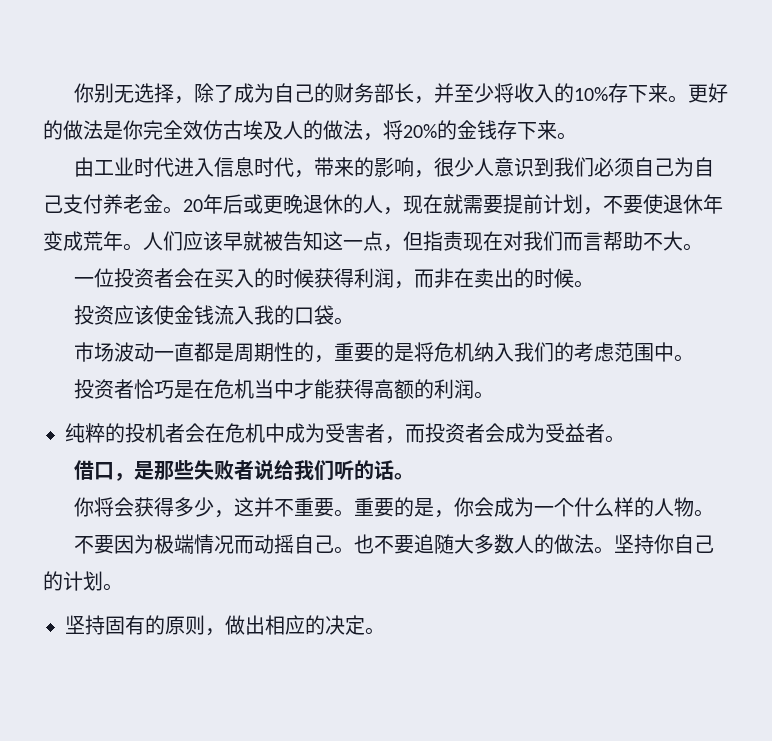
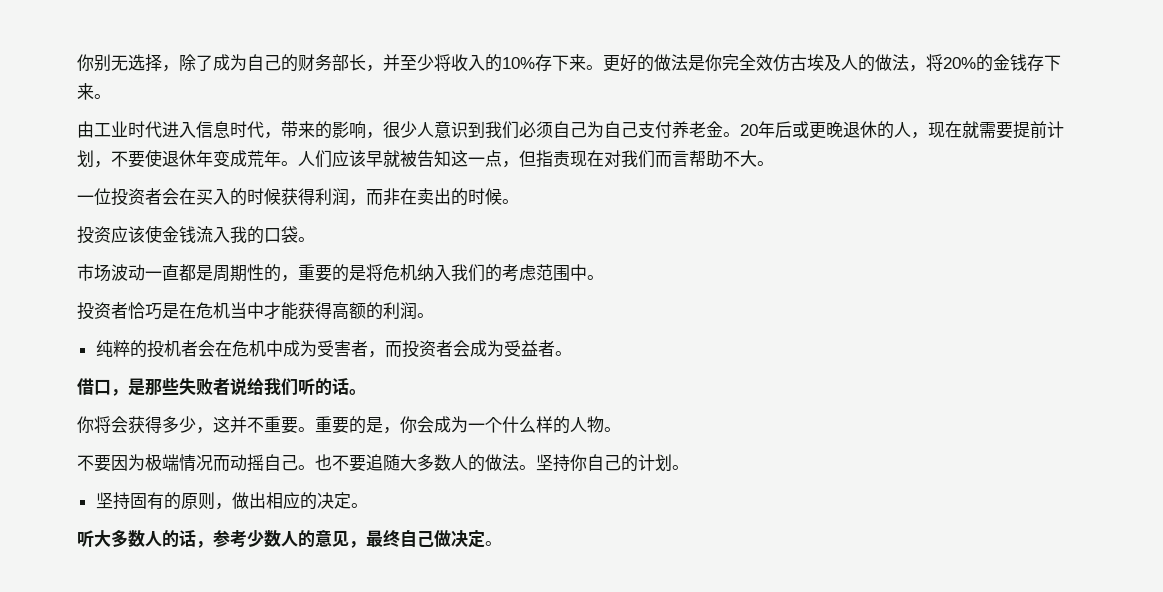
(385, 631) none -> [77,529,502,548] // 听大多数人的话，参考少数人的意见，最终自己做决定。

